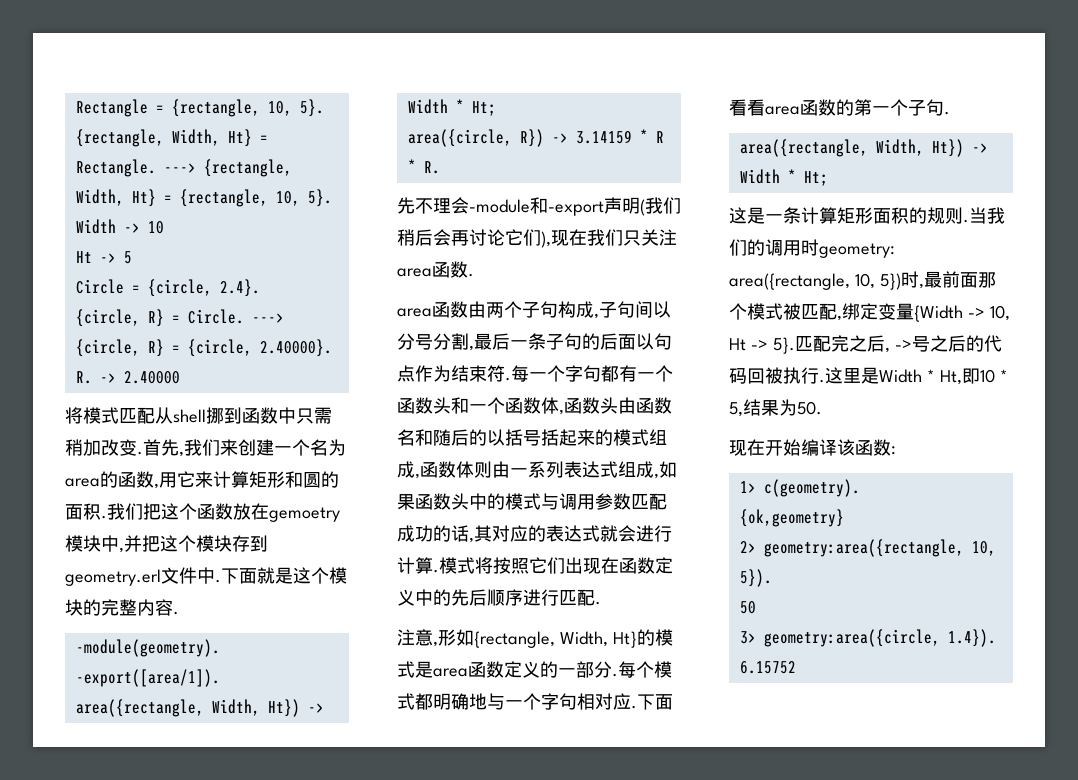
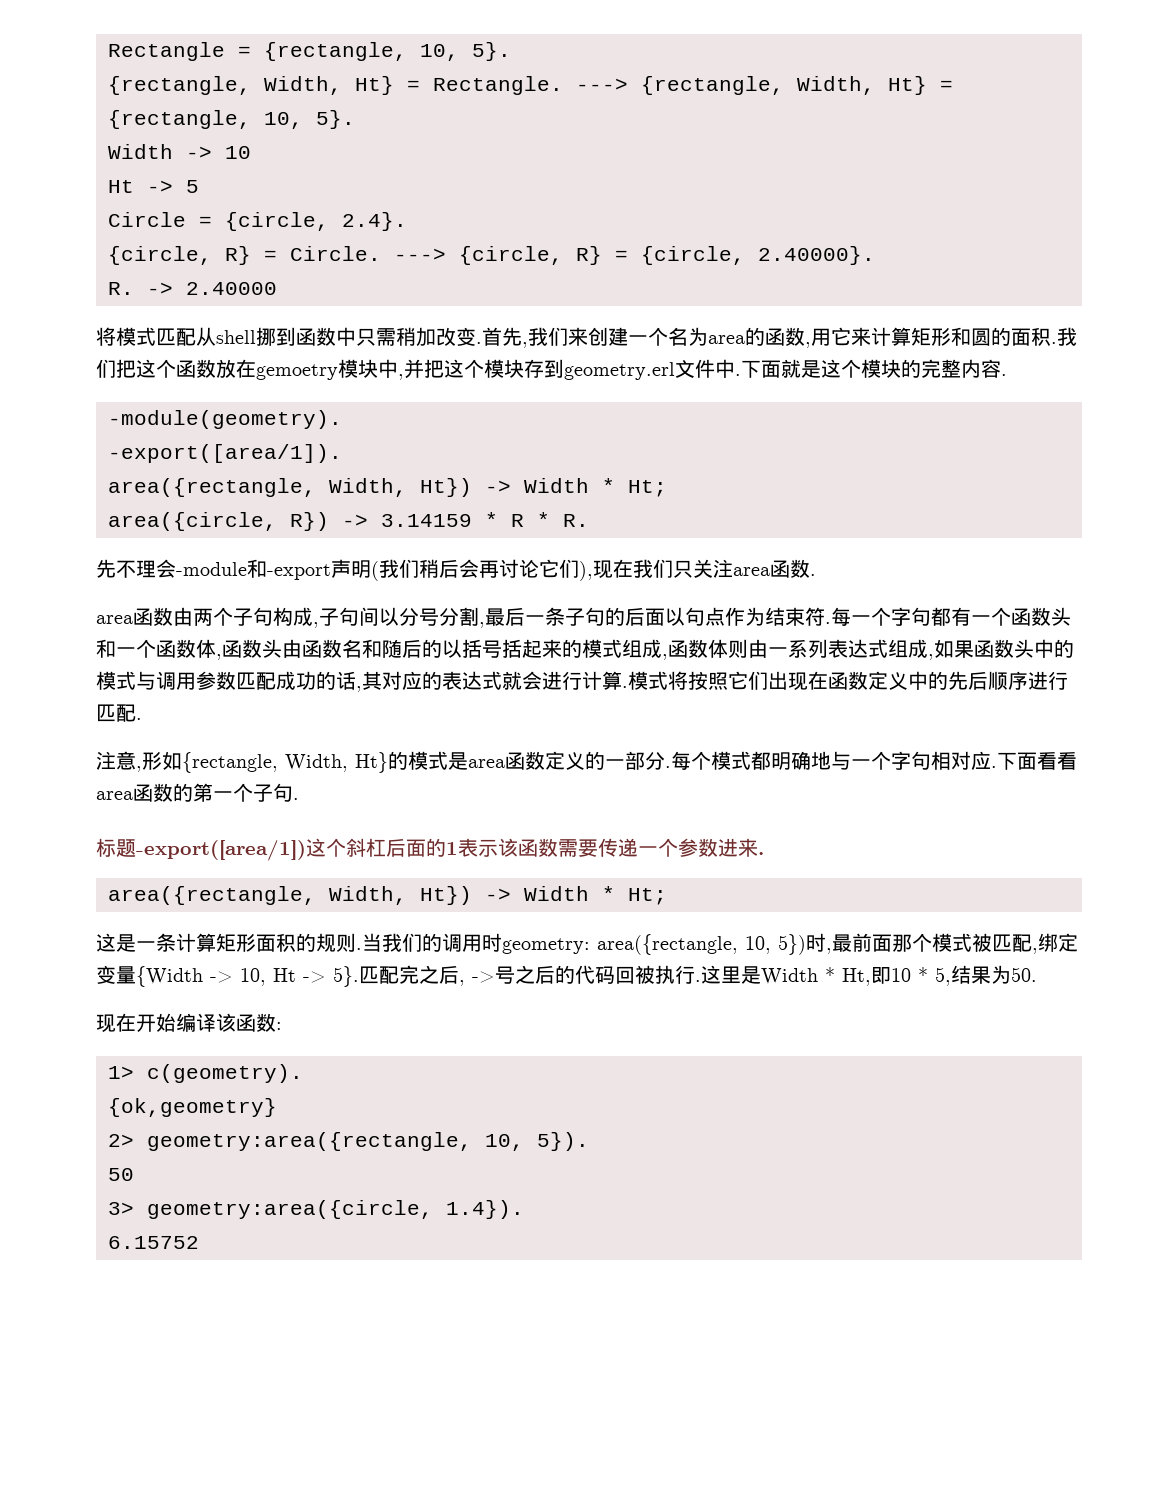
(950, 113) none -> [96,838,764,861] // 标题-export([area/1])这个斜杠后面的1表示该函数需要传递一个参数进来.

